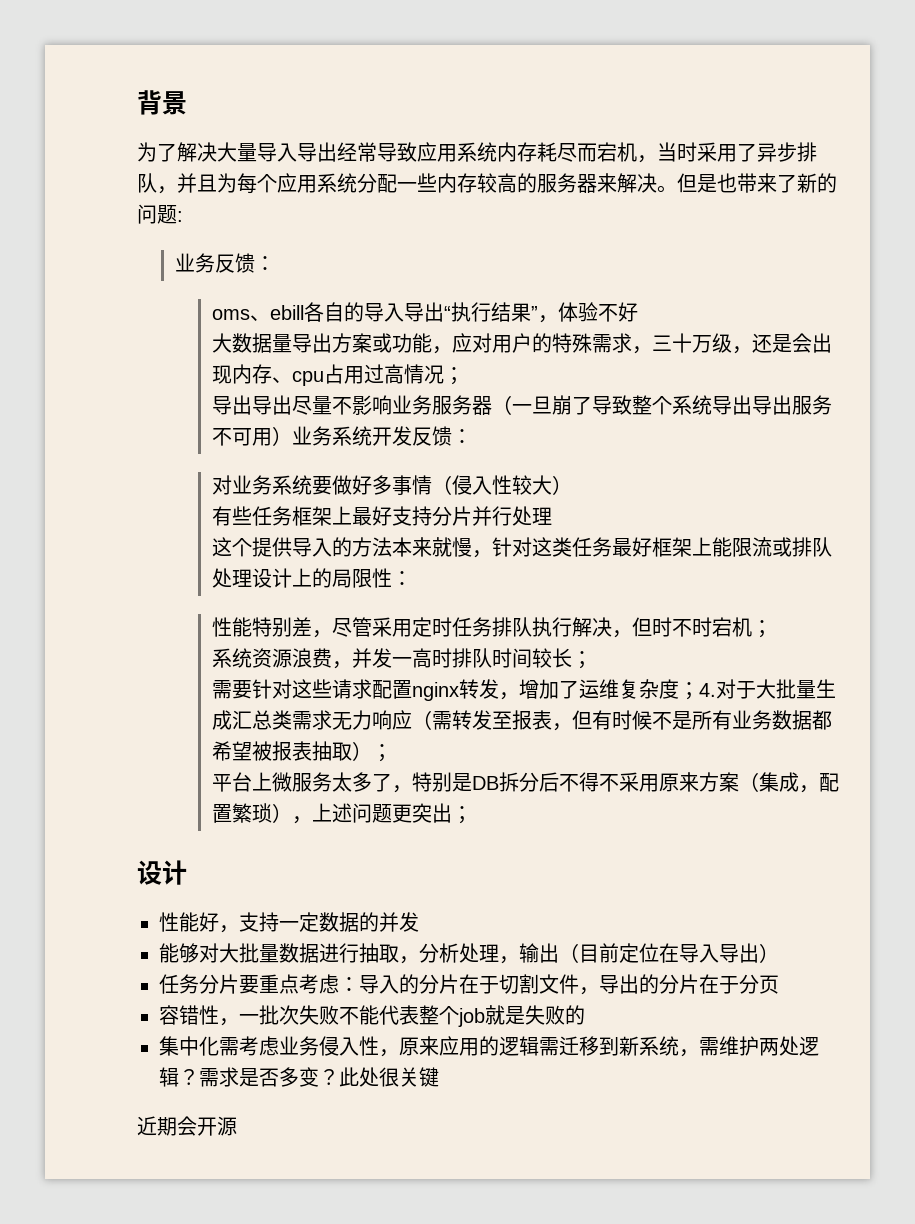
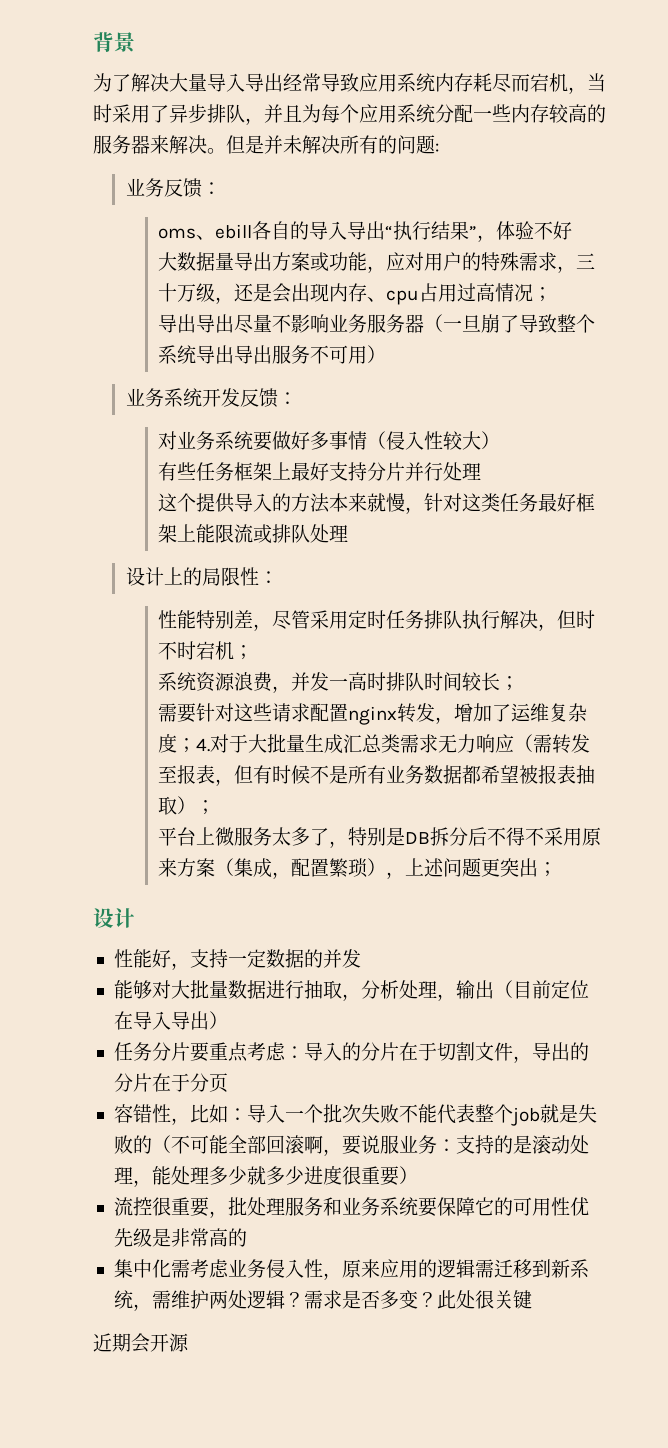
[717,173,817,193] 也带来了新 -> [264,135,378,154] 并未解决所有
(293, 436) none -> (387, 354) //
(253, 578) none -> (349, 533) //
[239,1014,259,1023] 一 -> [189,1104,323,1123] 比如：导入一个
(585, 1015) none -> [151,1135,589,1156] [113,1166,418,1187] [113,1197,589,1218] [113,1228,247,1247] （不可能全部回滚啊，要说服业务：支持的是滚动处理，能处理多少就多少进度很重要） // 流控很重要，批处理服务和业务系统要保障它的可用性优先级是非常高的

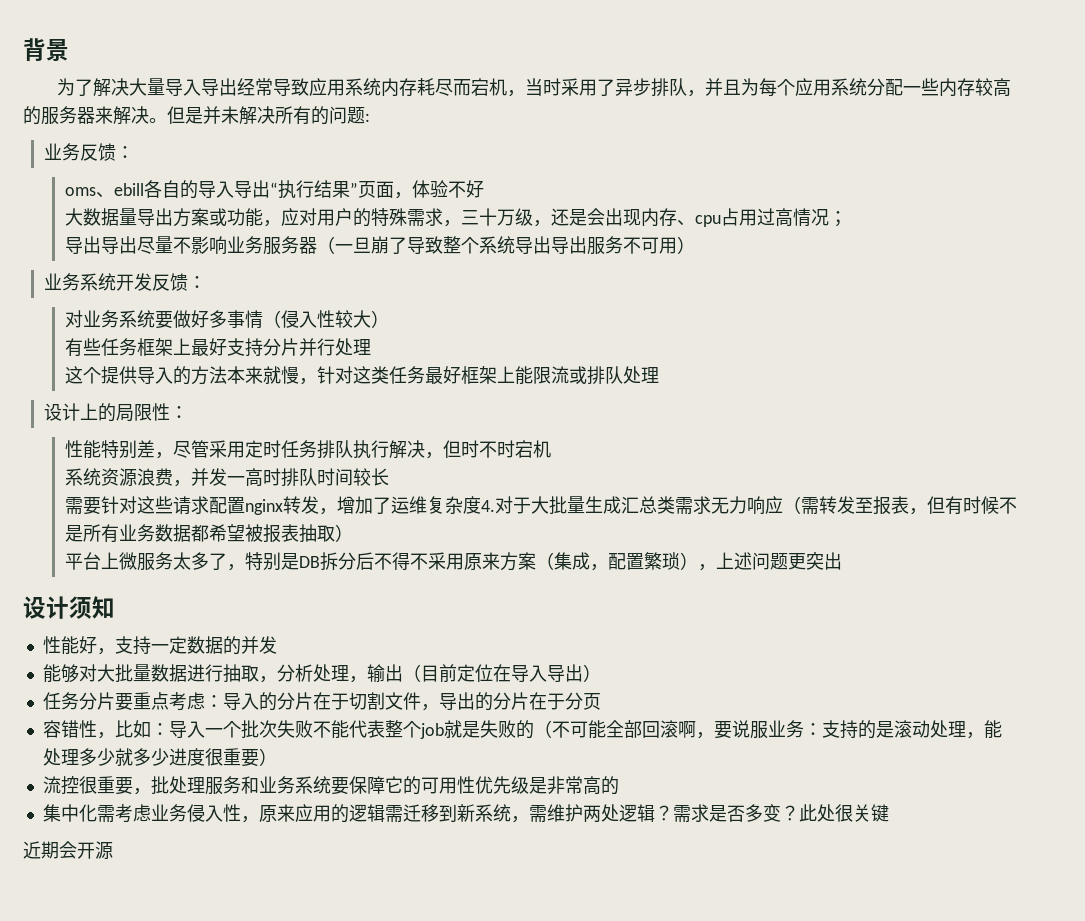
(478, 232) none -> [357,181,394,198] 页面
[234,645,254,660] ； -> (551, 449) none
[500,676,520,691] ； -> (389, 477) none
[177,738,197,753] ； -> (481, 505) none
[196,800,216,815] ； -> (353, 533) none
[538,862,558,877] [93,908,135,928] ； // 设计 -> [23,596,115,619] // 设计须知

